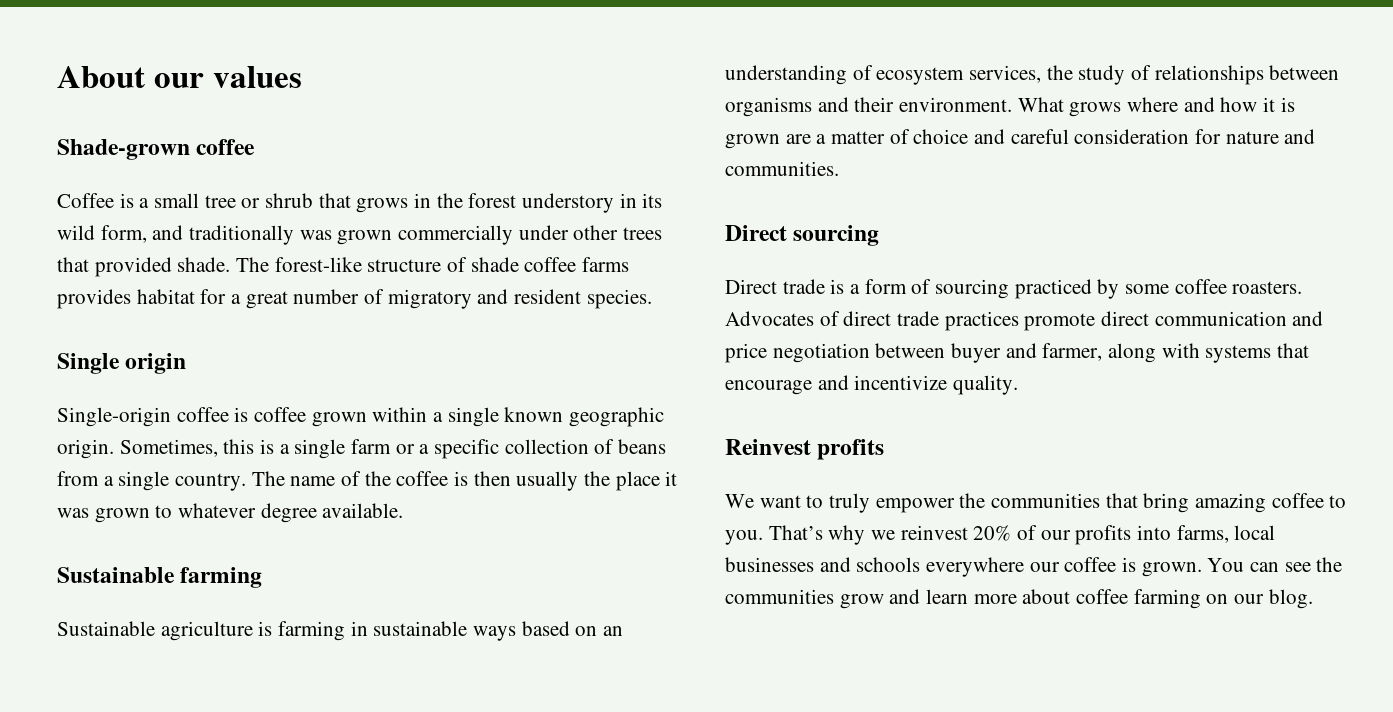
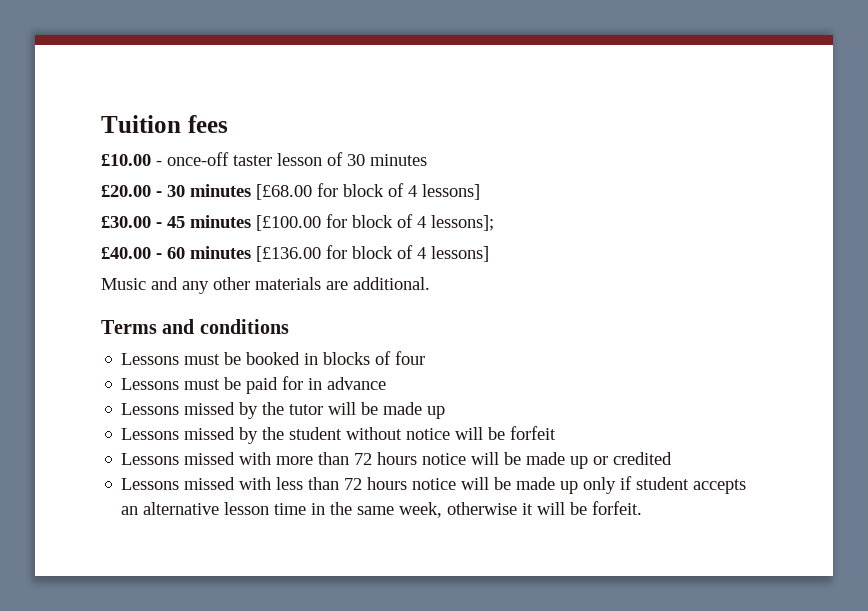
[57,66,302,88] [57,139,256,160] [57,193,663,213] [57,225,663,245] [57,257,630,277] [57,289,652,309] [57,353,187,374] [57,407,665,427] [57,439,667,459] [57,471,678,491] [57,503,404,523] [57,567,263,588] [57,621,624,641] [725,65,1340,85] [725,97,1295,117] [725,129,1316,149] [725,161,839,176] [725,225,880,246] [725,279,1303,299] [725,311,1324,331] [725,343,1310,363] [725,375,1019,395] [725,439,885,460] [725,493,1347,513] [725,525,1276,545] [725,557,1343,577] [725,589,1313,609] About our values // Shade-grown coffee // Coffee is a small tree or shrub that grows in the forest understory in its wild form, and traditionally was grown commercially under other trees that provided shade. The forest-like structure of shade coffee farms provides habitat for a great number of migratory and resident species. // Single origin // Single-origin coffee is coffee grown within a single known geographic origin. Sometimes, this is a single farm or a specific collection of beans from a single country. The name of the coffee is then usually the place it was grown to whatever degree available. // Sustainable farming // Sustainable agriculture is farming in sustainable ways based on an understanding of ecosystem services, the study of relationships between organisms and their environment. What grows where and how it is grown are a matter of choice and careful consideration for nature and communities. // Direct sourcing // Direct trade is a form of sourcing practiced by some coffee roasters. Advocates of direct trade practices promote direct communication and price negotiation between buyer and farmer, along with systems that encourage and incentivize quality. // Reinvest profits // We want to truly empower the communities that bring amazing coffee to you. That’s why we reinvest 20% of our profits into farms, local businesses and schools everywhere our coffee is grown. You can see the communities grow and learn more about coffee farming on our blog. -> [101,115,228,133] [101,152,427,166] [101,183,480,200] [101,214,494,231] [101,245,489,262] [101,277,430,294] [101,319,289,334] [121,351,426,365] [121,376,387,394] [121,402,446,419] [121,426,557,444] [121,452,673,469] [121,476,747,494] [121,501,643,518] Tuition fees // £10.00 - once-off taster lesson of 30 minutes // £20.00 - 30 minutes [£68.00 for block of 4 lessons] // £30.00 - 45 minutes [£100.00 for block of 4 lessons]; // £40.00 - 60 minutes [£136.00 for block of 4 lessons] // Music and any other materials are additional. // Terms and conditions // Lessons must be booked in blocks of four // Lessons must be paid for in advance // Lessons missed by the tutor will be made up // Lessons missed by the student without notice will be forfeit // Lessons missed with more than 72 hours notice will be made up or credited // Lessons missed with less than 72 hours notice will be made up only if student accepts an alternative lesson time in the same week, otherwise it will be forfeit.

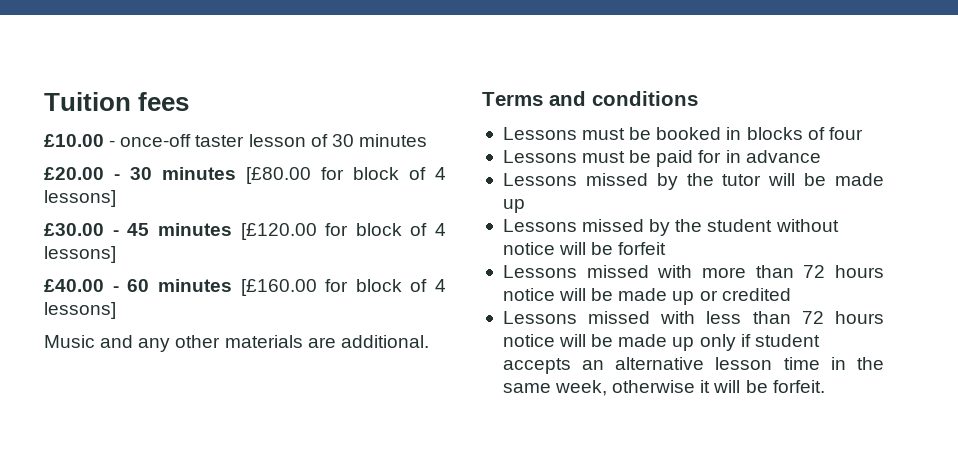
[256,184,312,200] [£68.00 -> [246,167,311,184] [£80.00
[256,214,494,231] [£100.00 for block of 4 lessons]; -> [240,223,446,240] [44,246,116,263] [£120.00 for block of 4 lessons]
[256,246,321,262] [£136.00 -> [240,279,317,296] [£160.00

